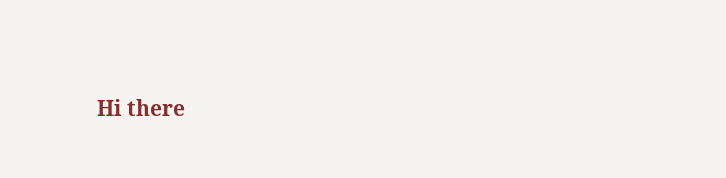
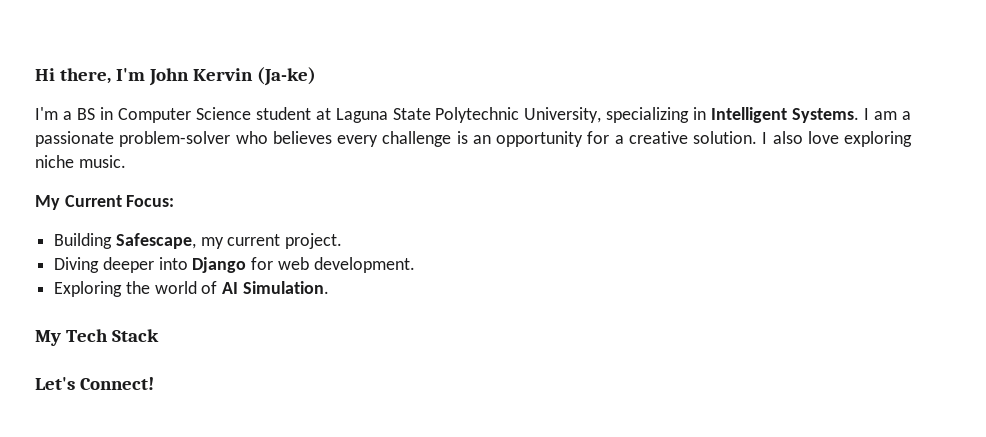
[126,99,185,116] there -> [59,67,316,86] [35,107,912,123] [35,131,912,147] [35,155,126,168] [35,195,175,210] [54,233,343,249] [54,257,415,273] [54,281,329,297] [35,329,159,346] [35,377,154,390] there, I'm John Kervin (Ja-ke) // I'm a BS in Computer Science student at Laguna State Polytechnic University, specializing in Intelligent Systems. I am a passionate problem-solver who believes every challenge is an opportunity for a creative solution. I also love exploring niche music. // My Current Focus: // Building Safescape, my current project. // Diving deeper into Django for web development. // Exploring the world of AI Simulation. // My Tech Stack // Let's Connect!

